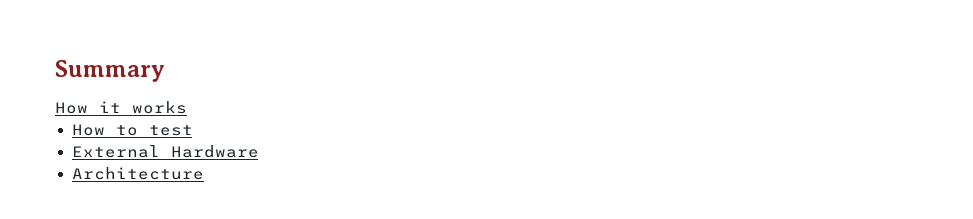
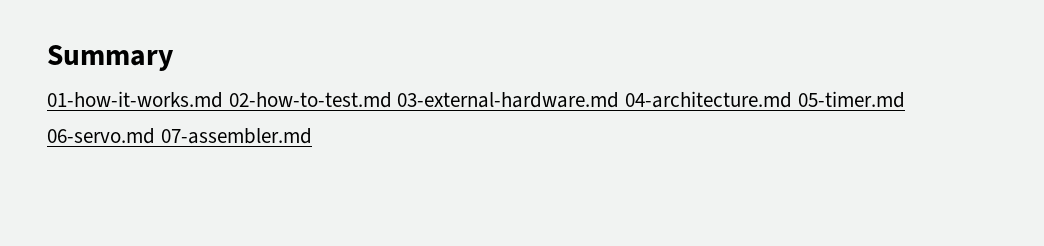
[55,101,187,114] [71,124,193,136] [71,145,259,158] [71,167,204,180] How it works // How to test // External Hardware // Architecture -> [47,91,905,108] [47,128,312,144] 01-how-it-works.md 02-how-to-test.md 03-external-hardware.md 04-architecture.md 05-timer.md 06-servo.md 07-assembler.md

